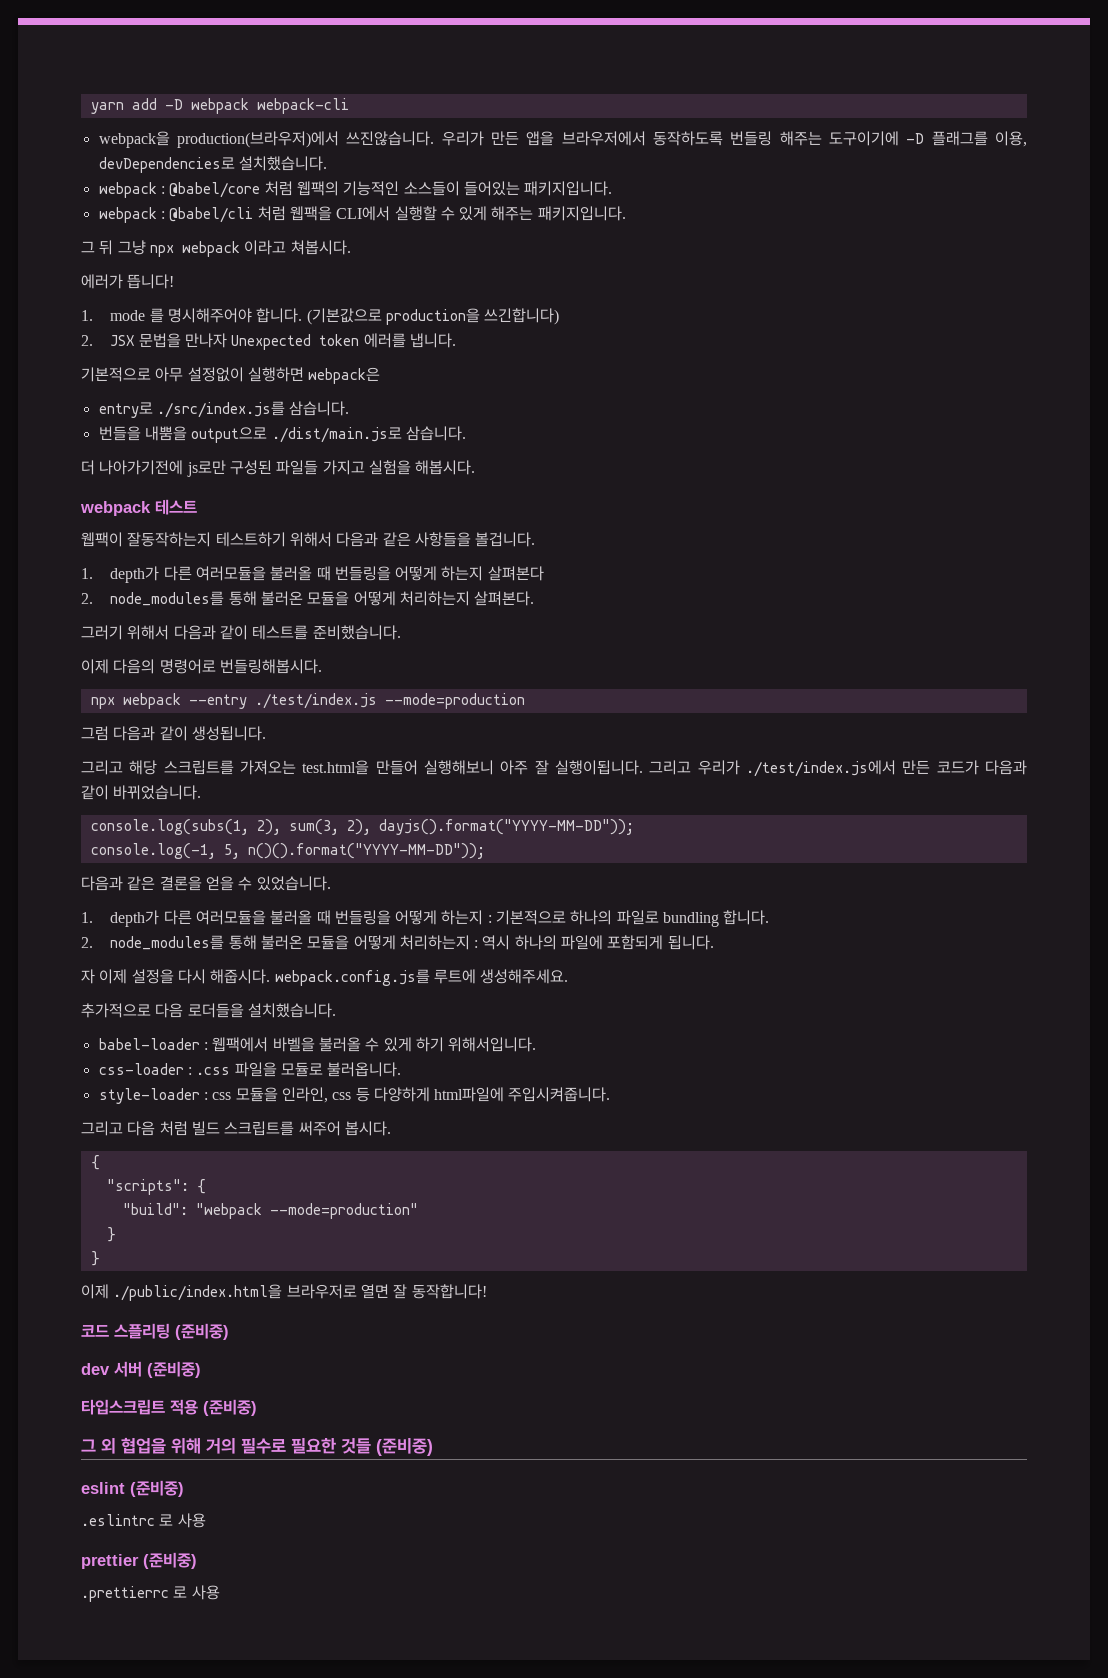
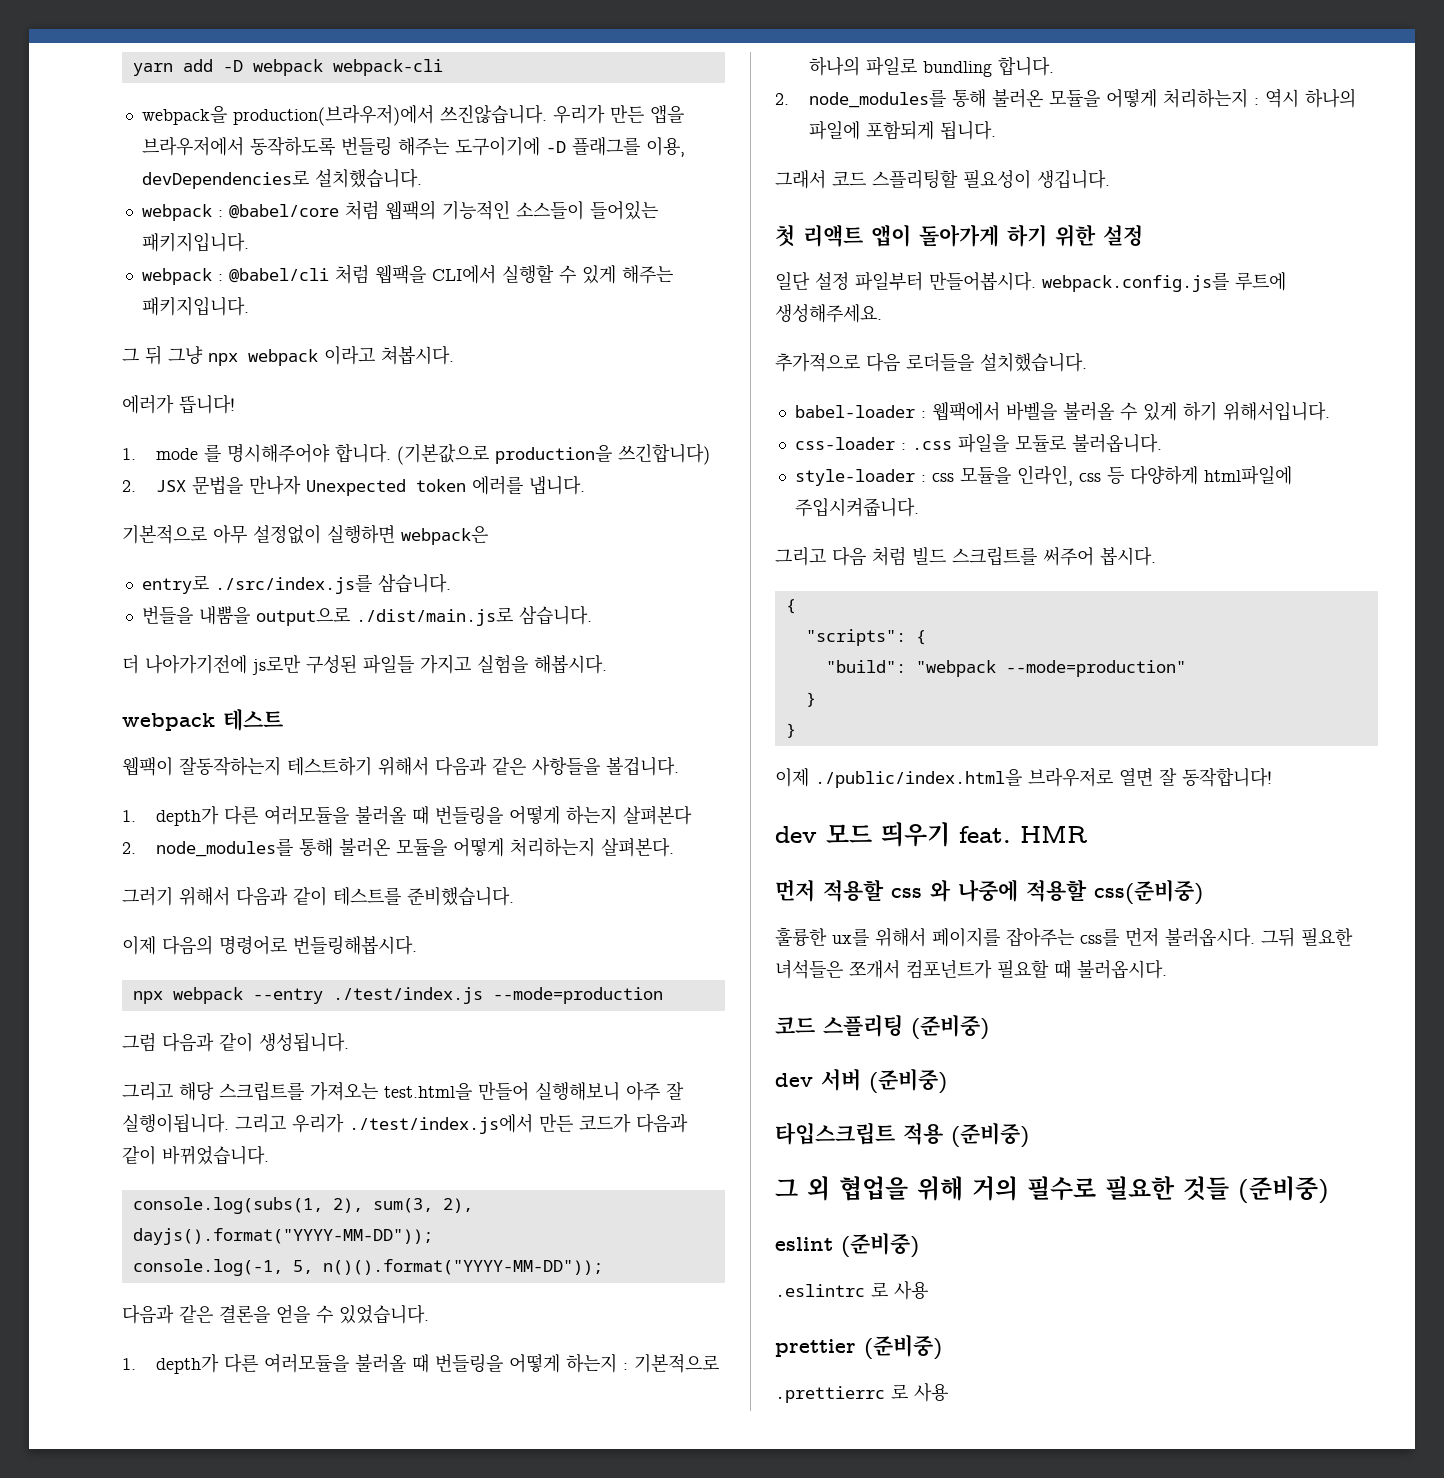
[81,969,271,984] 자 이제 설정을 다시 해줍시다. -> [775,169,1110,189] [775,224,1143,247] [775,271,1036,291] 그래서 코드 스플리팅할 필요성이 생깁니다. // 첫 리액트 앱이 돌아가게 하기 위한 설정 // 일단 설정 파일부터 만들어봅시다.
(487, 1291) none -> [775,822,1088,847] [775,879,1203,905] [775,927,1353,947] [775,959,1167,979] // dev 모드 띄우기 feat. HMR // 먼저 적용할 css 와 나중에 적용할 css(준비중) // 훌륭한 ux를 위해서 페이지를 잡아주는 css를 먼저 불러옵시다. 그뒤 필요한 녀석들은 쪼개서 컴포넌트가 필요할 때 불러옵시다.

